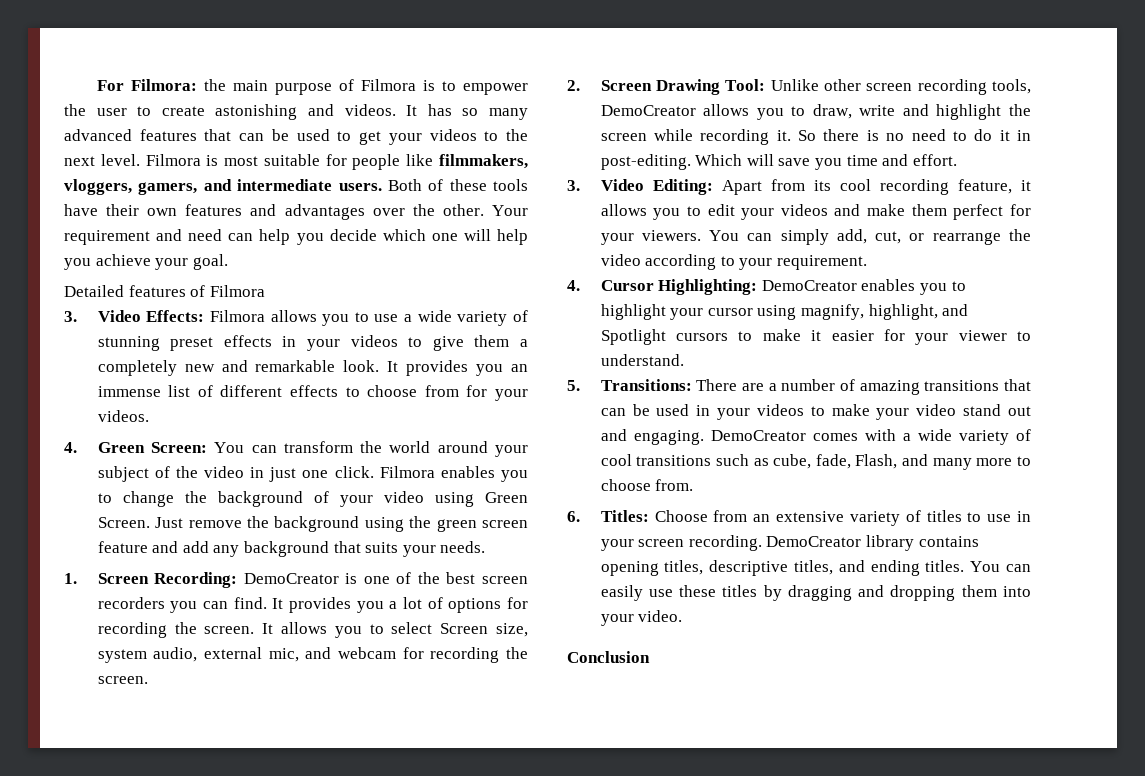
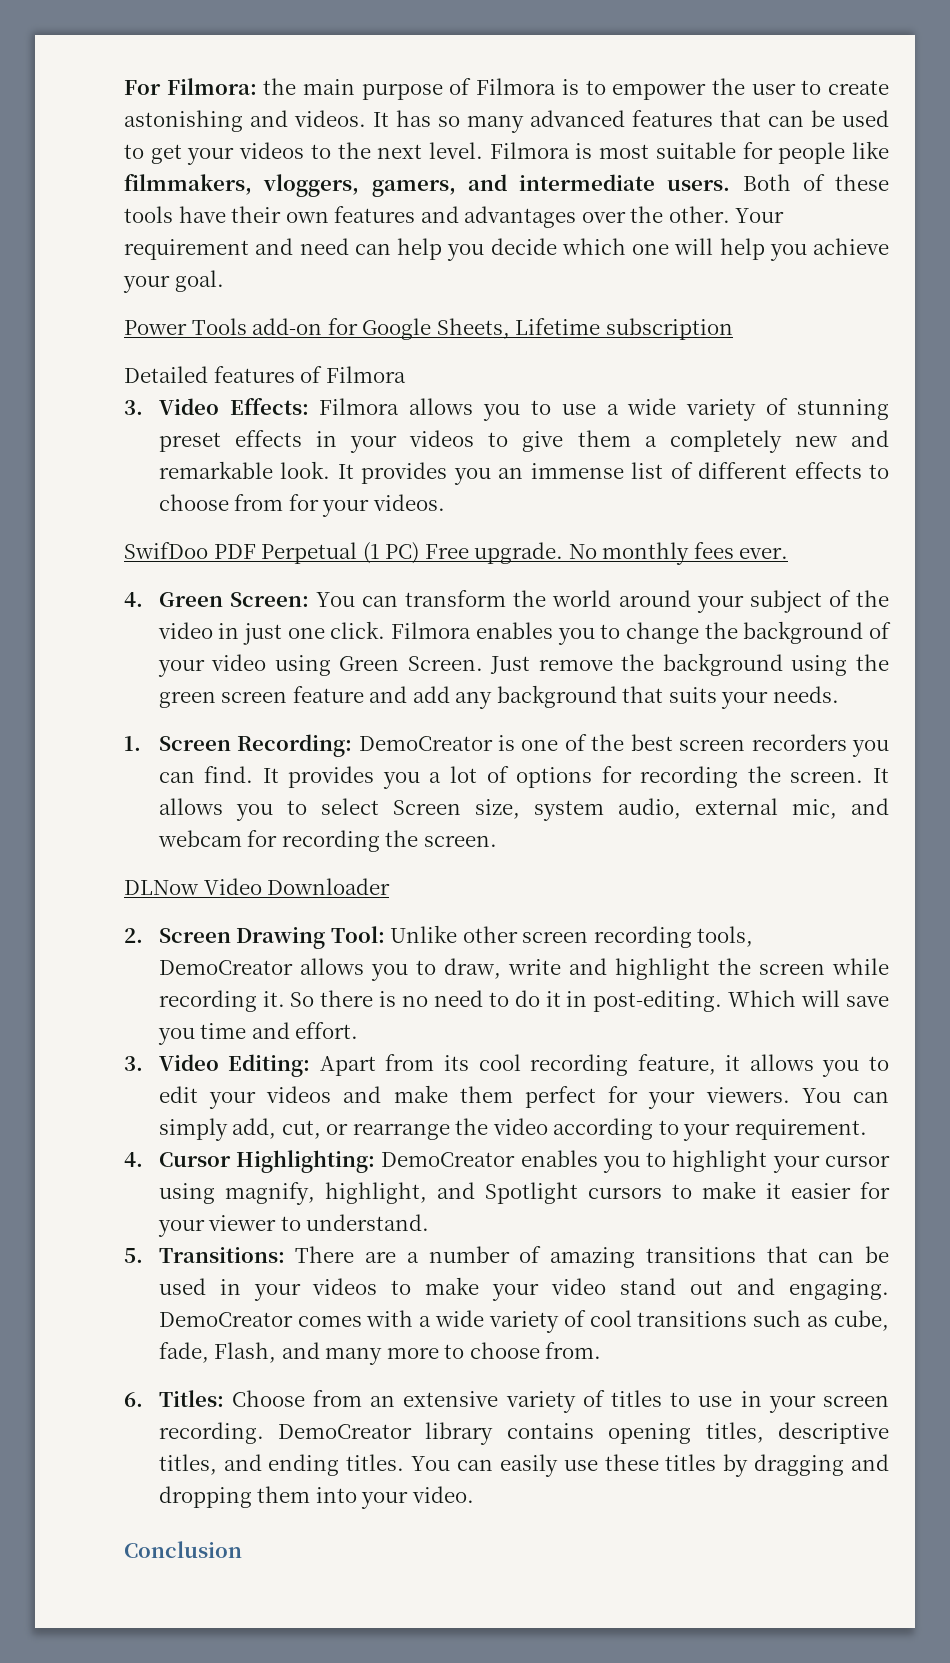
(228, 262) none -> [124,318,733,340] // Power Tools add-on for Google Sheets, Lifetime subscription
(149, 416) none -> [124,542,789,565] // SwifDoo PDF Perpetual (1 PC) Free upgrade. No monthly fees ever.
(148, 680) none -> [124,878,391,895] // DLNow Video Downloader

